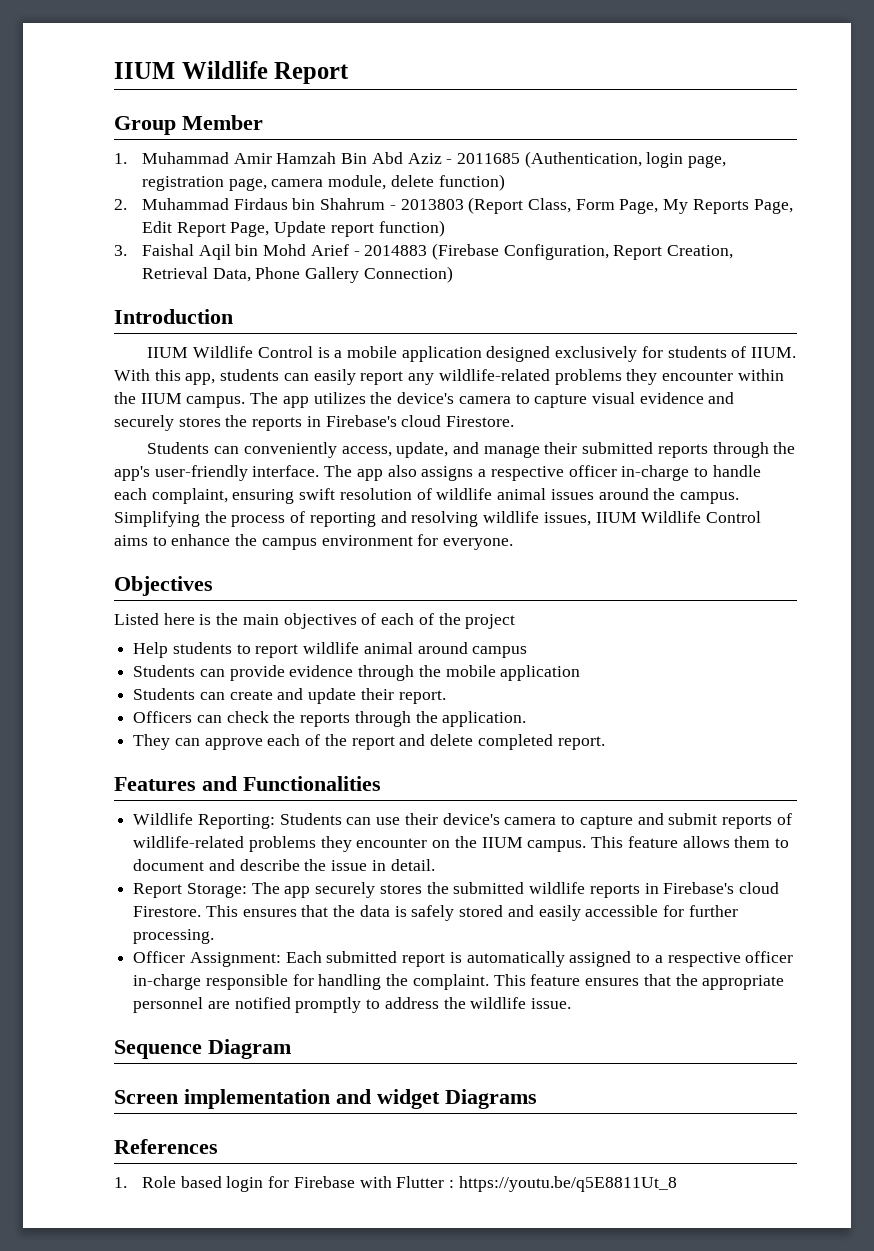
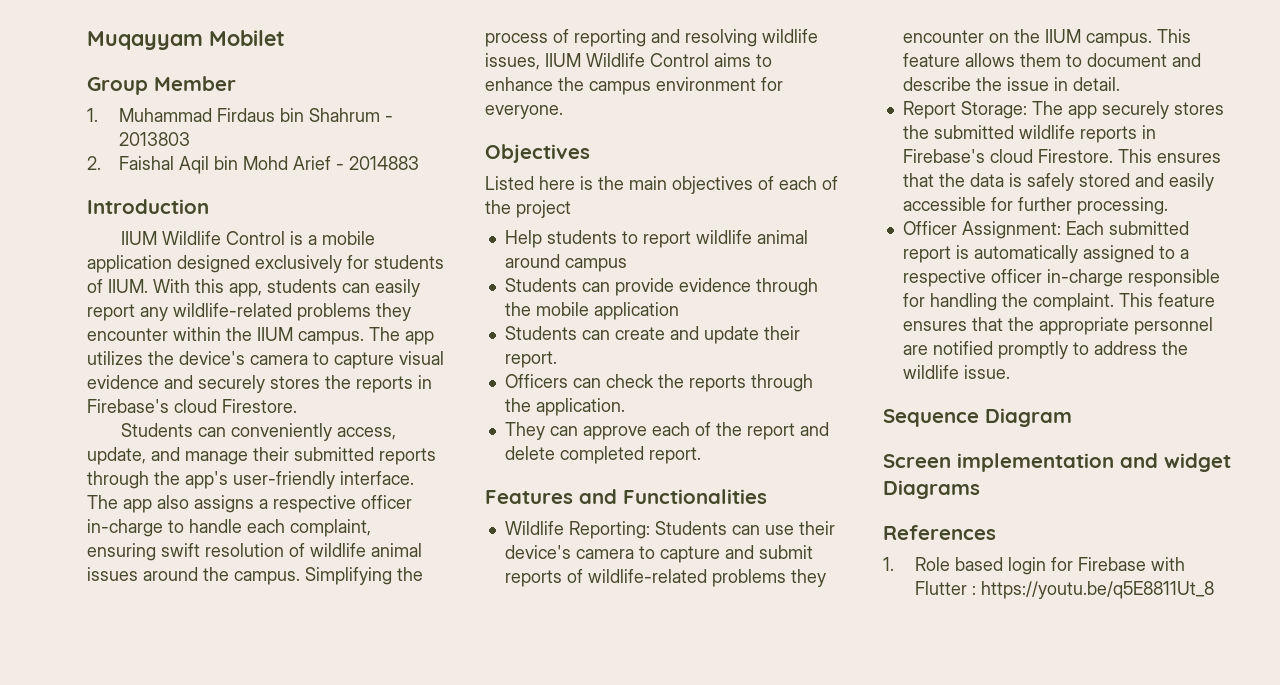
[114,61,350,84] IIUM Wildlife Report -> [87,30,285,50] Muqayyam Mobilet
[233,151,727,168] [141,174,505,191] [114,198,229,210] Amir Hamzah Bin Abd Aziz - 2011685 (Authentication, login page, registration page, camera module, delete function) // 2. Muhammad -> (213, 115) none
[468,197,793,214] [141,220,445,237] [114,245,127,256] (Report Class, Form Page, My Reports Page, Edit Report Page, Update report function) // 3. -> [87,156,101,170] // 2.
[431,243,734,260] [141,266,453,283] (Firebase Configuration, Report Creation, Retrieval Data, Phone Gallery Connection) -> (420, 163) none

